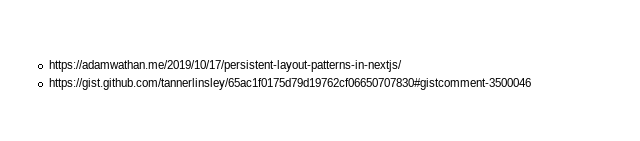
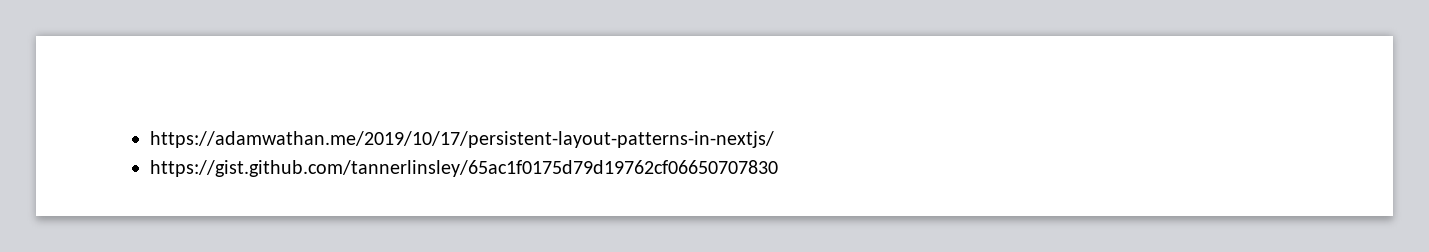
[48,78,531,90] https://gist.github.com/tannerlinsley/65ac1f0175d79d19762cf06650707830#gistcomment-3500046 -> [150,160,778,177] https://gist.github.com/tannerlinsley/65ac1f0175d79d19762cf06650707830

